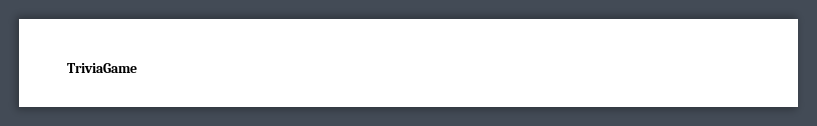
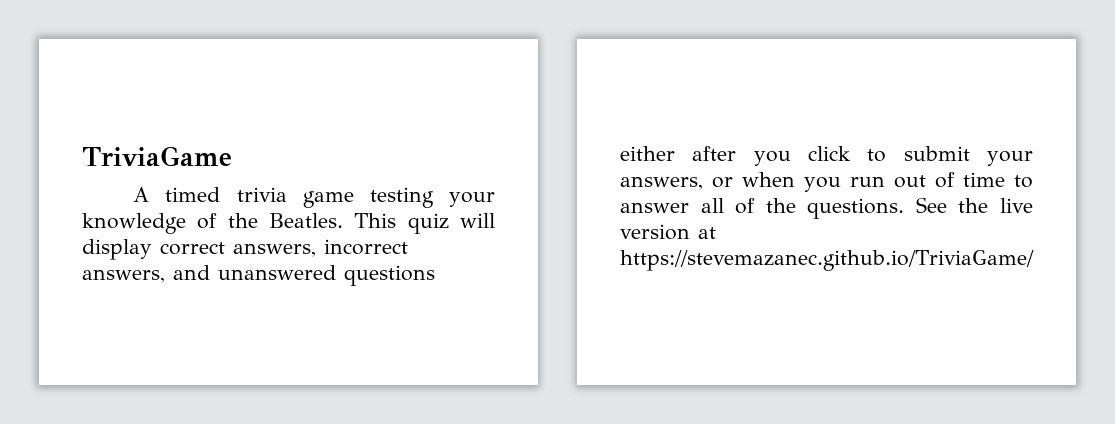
(137, 68) none -> [133,187,496,208] [82,213,495,234] [82,239,408,260] [82,265,435,286] [620,146,1033,166] [620,172,1033,192] [620,197,1033,219] [620,224,716,240] [620,250,1034,271] // A timed trivia game testing your knowledge of the Beatles. This quiz will display correct answers, incorrect answers, and unanswered questions either after you click to submit your answers, or when you run out of time to answer all of the questions. See the live version at https://stevemazanec.github.io/TriviaGame/

